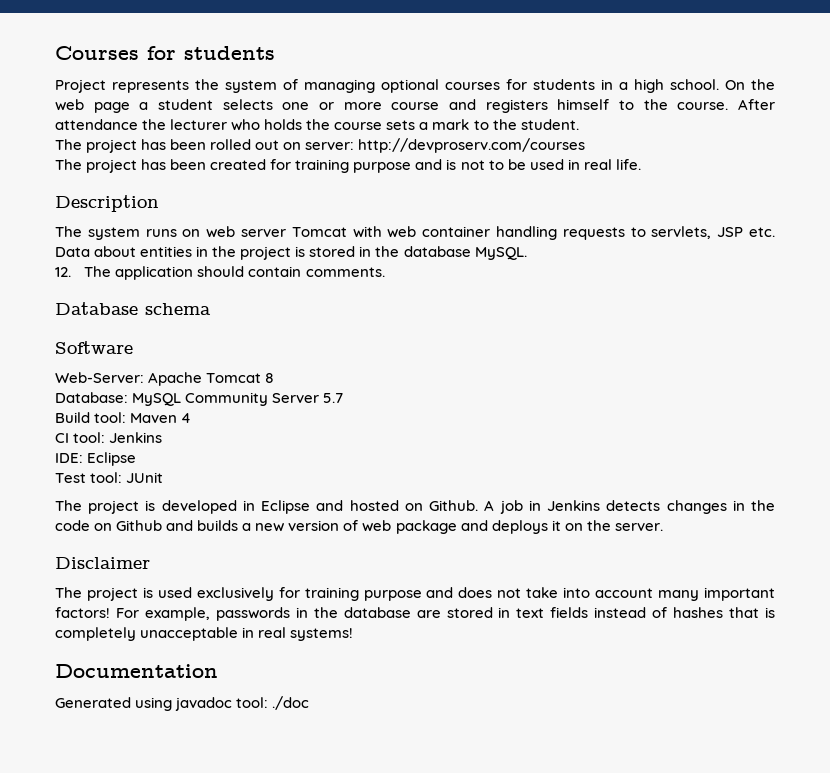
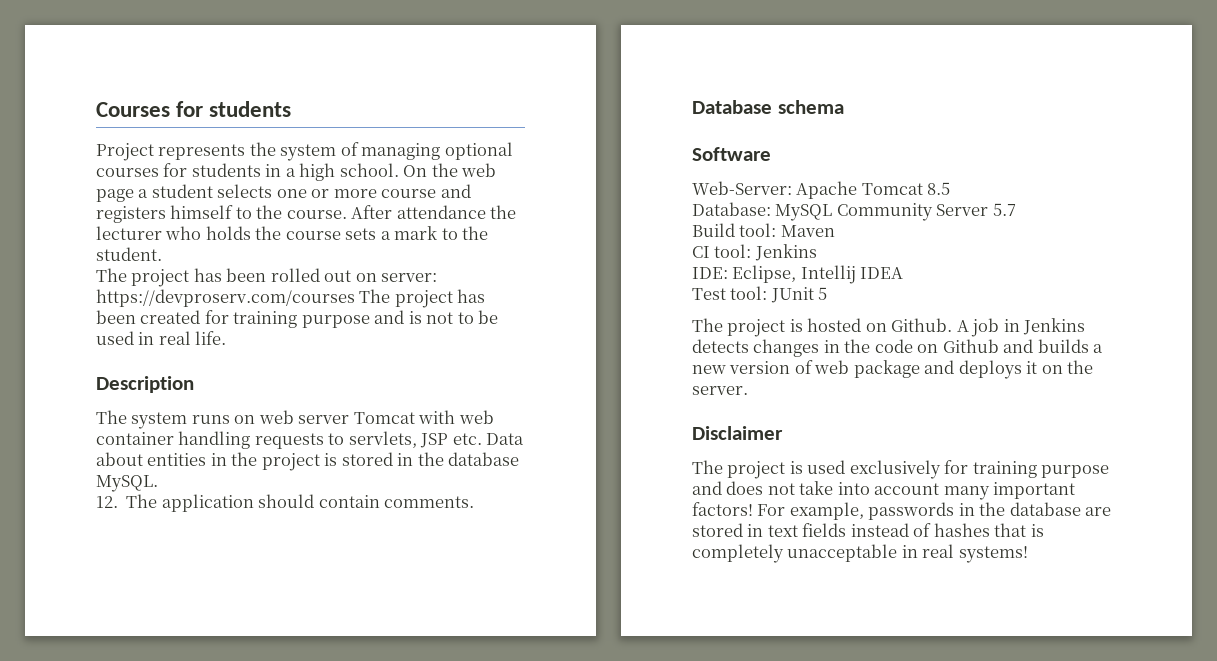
[358,138,586,153] http://devproserv.com/courses // -> [96,289,355,307] https://devproserv.com/courses
[265,373,275,383] 8 -> [927,182,951,195] 8.5
[181,413,192,423] 4 -> (835, 231) none
[87,452,137,466] Eclipse -> [732,265,904,284] Eclipse, Intellij IDEA
[55,500,344,514] // The project is developed in Eclipse and -> [818,287,828,300] [692,318,803,337] 5 // The project is
[55,664,218,678] [55,696,310,711] // Documentation // Generated using javadoc tool: ./doc -> (1028, 554) none

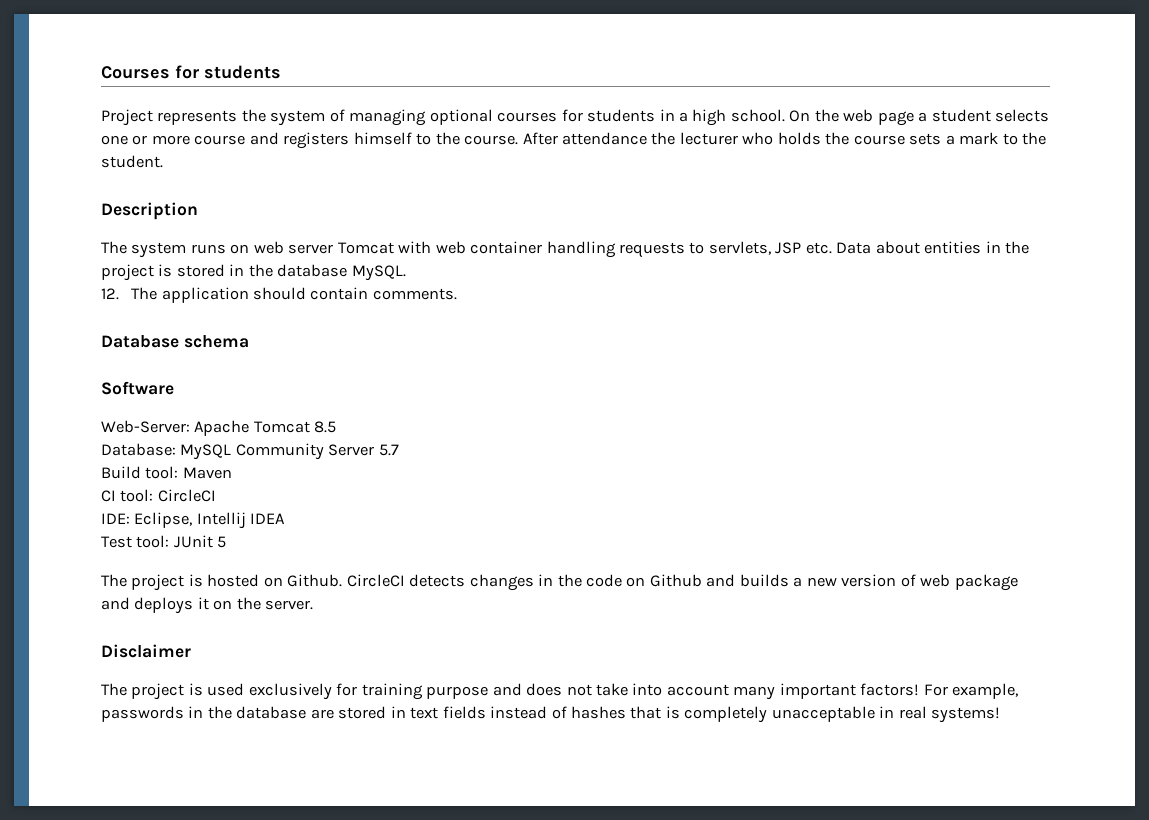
[96,268,438,287] [96,289,486,308] [96,310,499,328] [96,331,227,345] // The project has been rolled out on server: https://devproserv.com/courses The project has been created for training purpose and is not to be used in real life. -> (163, 161) none
[754,244,817,261] Jenkins -> [157,489,216,502] CircleCI
[956,318,1086,337] A job in Jenkins -> [346,574,405,587] CircleCI

